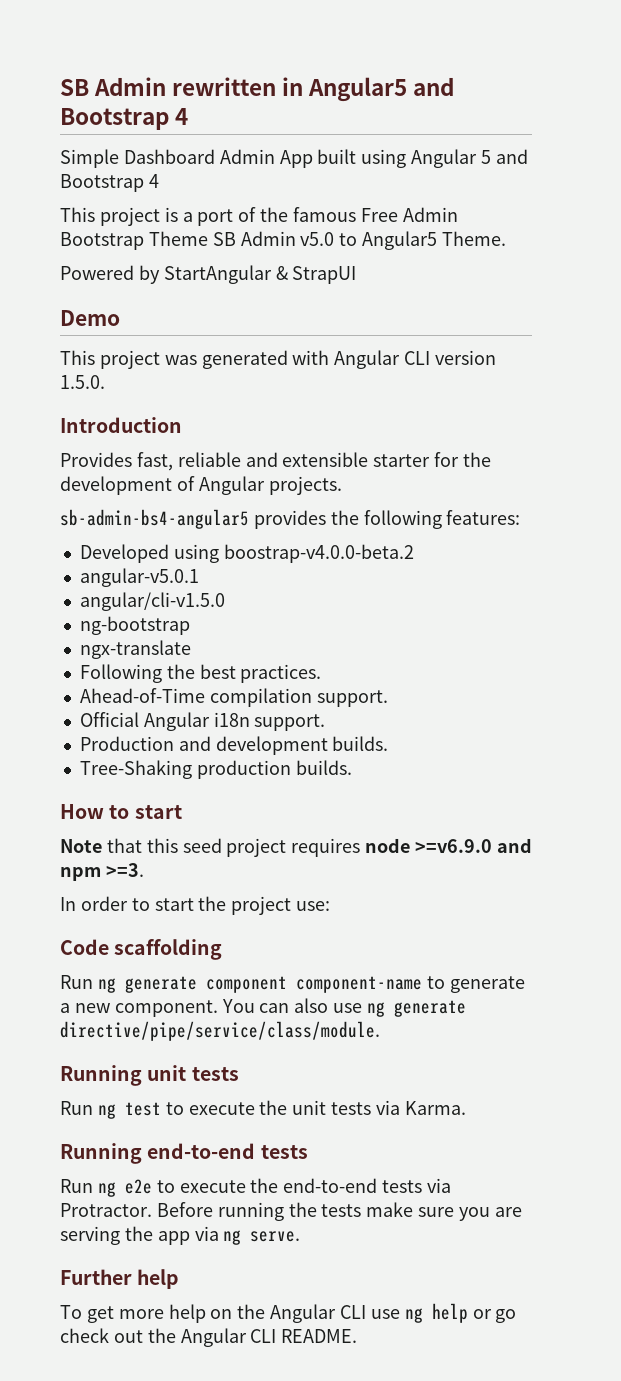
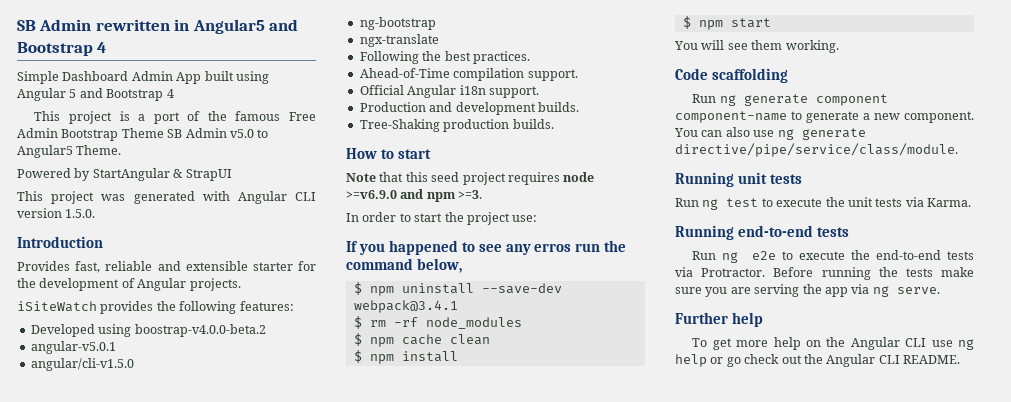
[60,310,120,326] // Demo -> (232, 175) none
[60,509,249,529] sb-admin-bs4-angular5 -> [17,301,97,312] iSiteWatch
(331, 906) none -> [346,240,627,255] [346,258,462,273] [353,282,562,296] [353,300,458,313] [353,316,522,329] [353,333,490,347] [353,350,458,364] [682,16,771,30] [674,40,839,53] // If you happened to see any erros run the command below, // $ npm uninstall --save-dev webpack@3.4.1 // $ rm -rf node_modules // $ npm cache clean // $ npm install // $ npm start // You will see them working.

